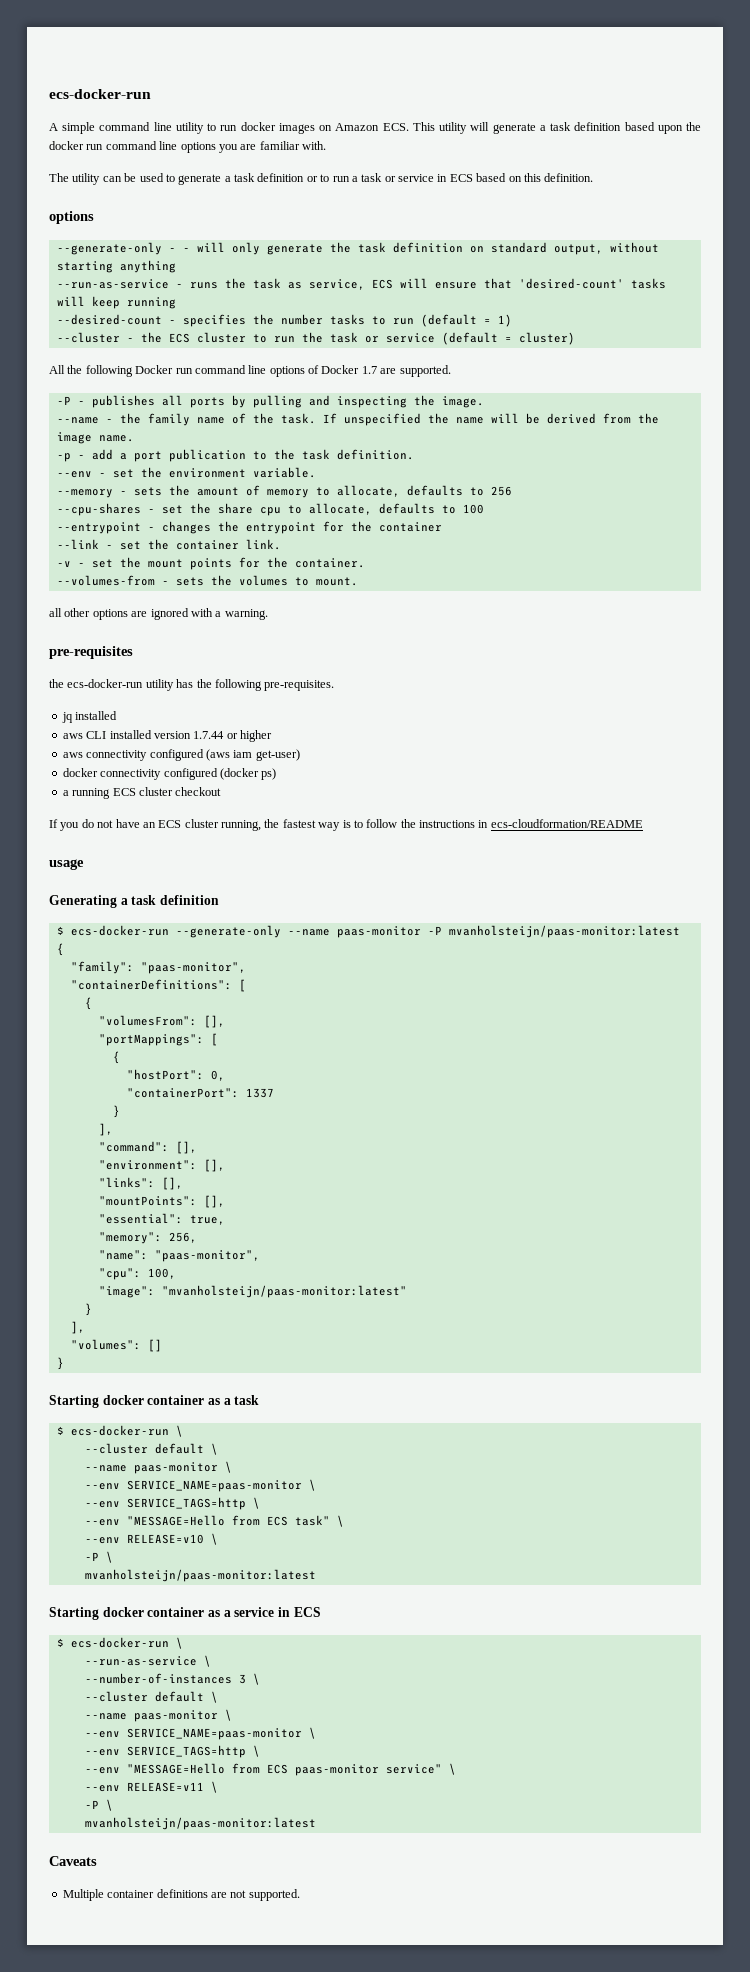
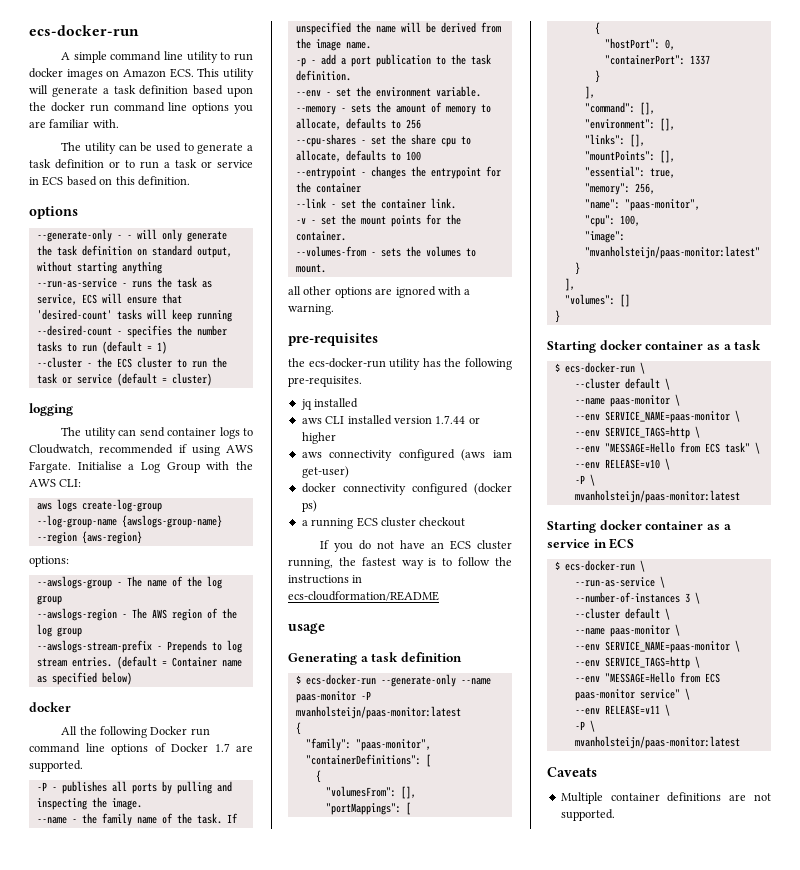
(575, 338) none -> [29,403,73,416] [61,427,254,439] [29,444,253,456] [29,461,253,473] [29,479,82,487] [36,499,162,512] [36,515,222,528] [36,531,142,544] [29,556,69,567] [36,576,222,589] [36,595,62,605] [36,608,237,621] [36,624,82,637] [36,640,242,653] [36,656,242,669] [36,672,132,685] [29,702,71,712] // logging // The utility can send container logs to Cloudwatch, recommended if using AWS Fargate. Initialise a Log Group with the AWS CLI: // aws logs create-log-group --log-group-name {awslogs-group-name} --region {aws-region} // options: // --awslogs-group - The name of the log group // --awslogs-region - The AWS region of the log group // --awslogs-stream-prefix - Prepends to log stream entries. (default = Container name as specified below) // docker

